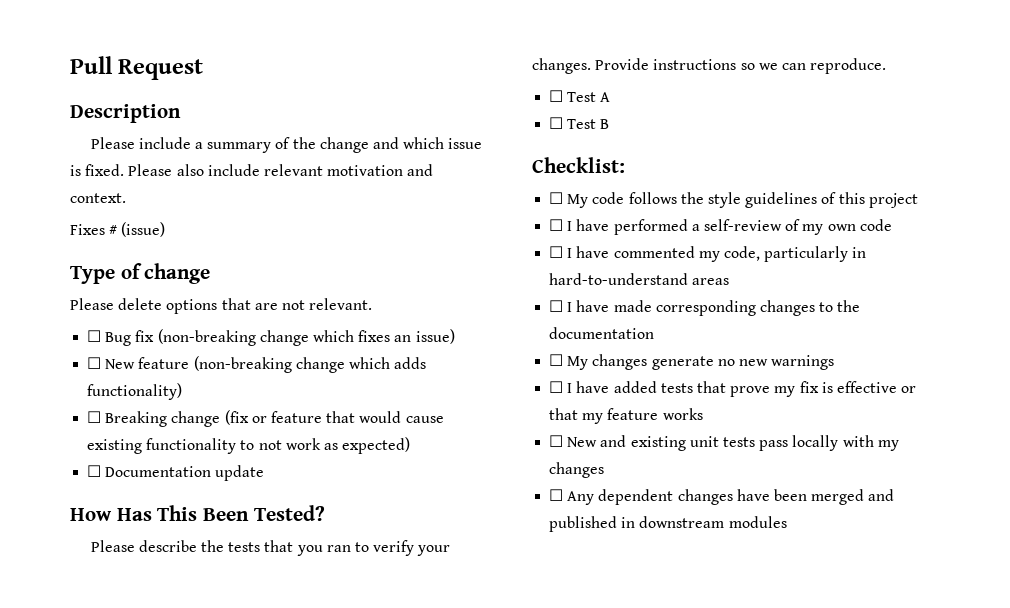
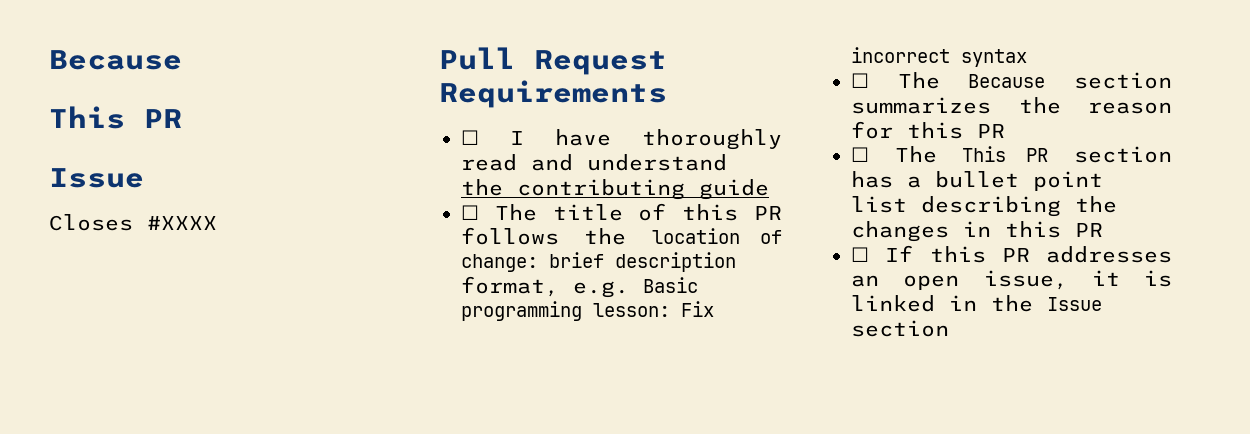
[70,56,204,80] [70,104,181,123] [90,137,483,153] [70,164,434,176] [70,193,126,203] [70,222,166,237] [70,263,211,284] [70,298,373,314] [87,329,455,346] [87,356,427,373] [87,383,183,400] [87,410,444,427] [87,437,411,454] [87,465,265,481] [70,505,325,521] [90,540,451,556] [532,58,887,74] [549,90,611,102] [549,117,610,129] [532,157,625,173] [549,192,918,208] [549,219,892,235] [549,246,867,262] [549,273,730,285] [549,300,861,316] [549,327,655,339] [549,354,835,370] [549,381,917,397] [549,408,703,424] [549,435,899,451] [549,462,605,478] [549,489,895,505] [549,516,787,532] Pull Request // Description // Please include a summary of the change and which issue is fixed. Please also include relevant motivation and context. // Fixes # (issue) // Type of change // Please delete options that are not relevant. // ☐ Bug fix (non-breaking change which fixes an issue) // ☐ New feature (non-breaking change which adds functionality) // ☐ Breaking change (fix or feature that would cause existing functionality to not work as expected) // ☐ Documentation update // How Has This Been Tested? // Please describe the tests that you ran to verify your changes. Provide instructions so we can reproduce. // ☐ Test A // ☐ Test B // Checklist: // ☐ My code follows the style guidelines of this project // ☐ I have performed a self-review of my own code // ☐ I have commented my code, particularly in hard-to-understand areas // ☐ I have made corresponding changes to the documentation // ☐ My changes generate no new warnings // ☐ I have added tests that prove my fix is effective or that my feature works // ☐ New and existing unit tests pass locally with my changes // ☐ Any dependent changes have been merged and published in downstream modules -> [49,50,182,70] [49,106,182,129] [49,168,144,188] [49,214,217,231] [439,47,667,75] [439,80,667,108] [461,129,782,150] [461,154,727,171] [461,179,769,200] [461,203,782,221] [461,227,782,245] [461,252,736,272] [461,276,698,298] [461,301,714,321] [851,47,1027,67] [851,72,1172,89] [851,97,1172,114] [851,121,1005,139] [851,146,1172,163] [851,171,1103,191] [851,196,1117,217] [851,221,1103,242] [851,245,1172,263] [851,270,1172,290] [851,295,1102,312] [851,320,949,337] Because // This PR // Issue // Closes #XXXX // Pull Request Requirements // ☐ I have thoroughly read and understand the contributing guide // ☐ The title of this PR follows the location of change: brief description format, e.g. Basic programming lesson: Fix incorrect syntax // ☐ The Because section summarizes the reason for this PR // ☐ The This PR section has a bullet point list describing the changes in this PR // ☐ If this PR addresses an open issue, it is linked in the Issue section

